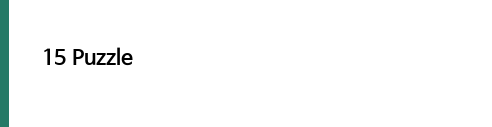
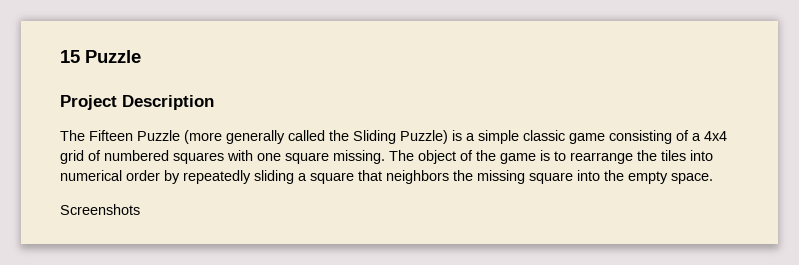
(133, 56) none -> [60,95,214,110] [60,130,727,144] [60,150,713,164] [60,170,713,184] [60,204,140,215] // Project Description // The Fifteen Puzzle (more generally called the Sliding Puzzle) is a simple classic game consisting of a 4x4 grid of numbered squares with one square missing. The object of the game is to rearrange the tiles into numerical order by repeatedly sliding a square that neighbors the missing square into the empty space. // Screenshots

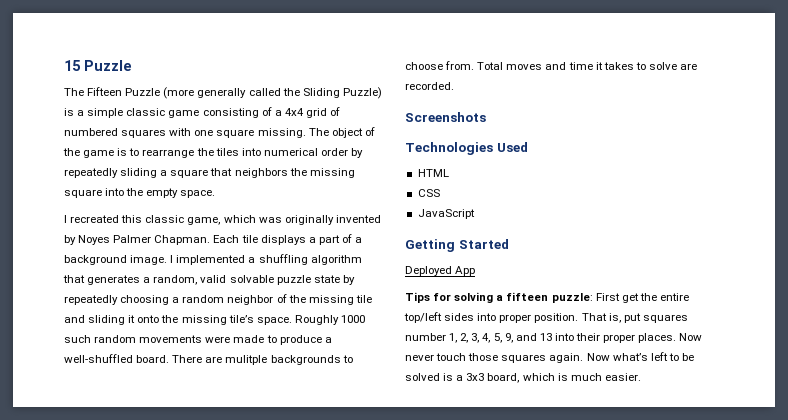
[60,95,214,110] // Project Description -> (132, 65) none
[60,204,140,215] Screenshots -> [64,215,381,225] [64,234,363,245] [64,254,362,265] [63,275,355,285] [64,294,372,305] [64,315,365,325] [64,335,332,345] [64,354,353,365] [405,61,698,70] [405,82,454,90] [405,112,486,122] [405,142,528,155] [417,169,449,177] [417,189,440,197] [417,209,475,219] [405,239,509,252] [405,266,476,276] [405,292,689,303] [404,312,688,323] [405,333,703,343] [405,352,694,363] [405,373,641,383] I recreated this classic game, which was originally invented by Noyes Palmer Chapman. Each tile displays a part of a background image. I implemented a shuffling algorithm that generates a random, valid solvable puzzle state by repeatedly choosing a random neighbor of the missing tile and sliding it onto the missing tile’s space. Roughly 1000 such random movements were made to produce a well-shuffled board. There are mulitple backgrounds to choose from. Total moves and time it takes to solve are recorded. // Screenshots // Technologies Used // HTML // CSS // JavaScript // Getting Started // Deployed App // Tips for solving a fifteen puzzle: First get the entire top/left sides into proper position. That is, put squares number 1, 2, 3, 4, 5, 9, and 13 into their proper places. Now never touch those squares again. Now what’s left to be solved is a 3x3 board, which is much easier.

